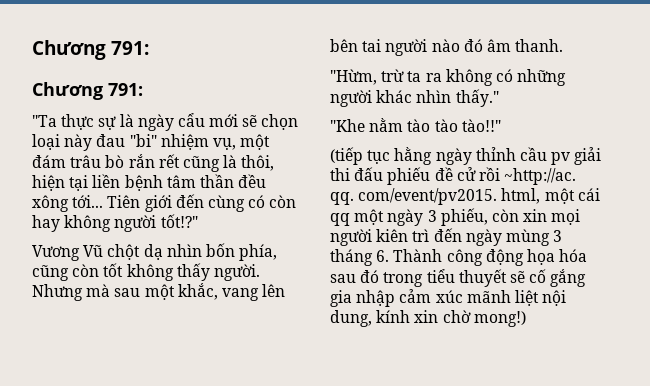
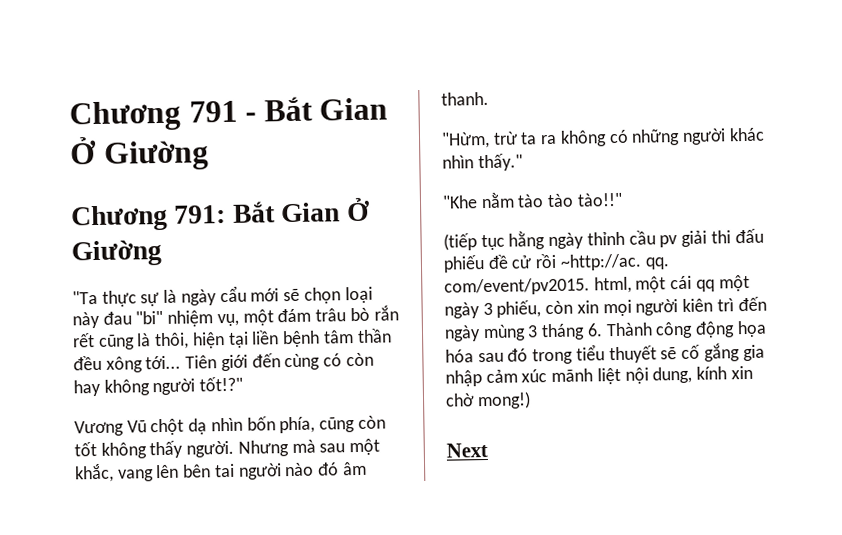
[32,40,150,60] [32,82,143,100] Chương 791: // Chương 791: -> [69,96,389,132] [69,136,209,171] [71,197,370,232] [71,239,162,267] Chương 791 - Bắt Gian Ở Giường // Chương 791: Bắt Gian Ở Giường
(526, 319) none -> [446,442,488,458] // Next

